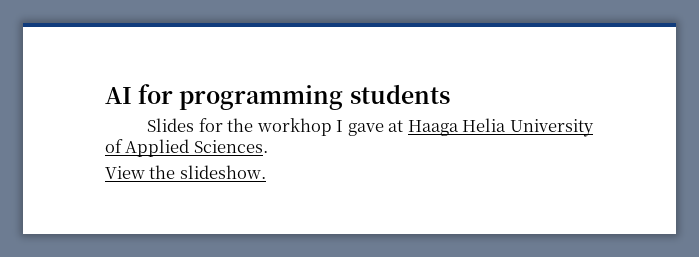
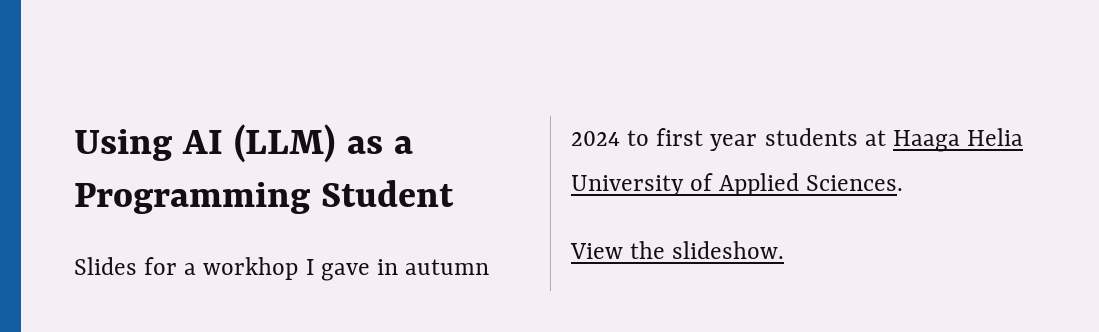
[105,84,450,110] AI for programming students -> [74,124,413,163] [74,180,455,214] Using AI (LLM) as a Programming Student
[227,118,254,132] the -> [184,263,197,275] a
(384, 129) none -> [376,259,490,275] [571,128,858,151] in autumn 2024 to first year students

